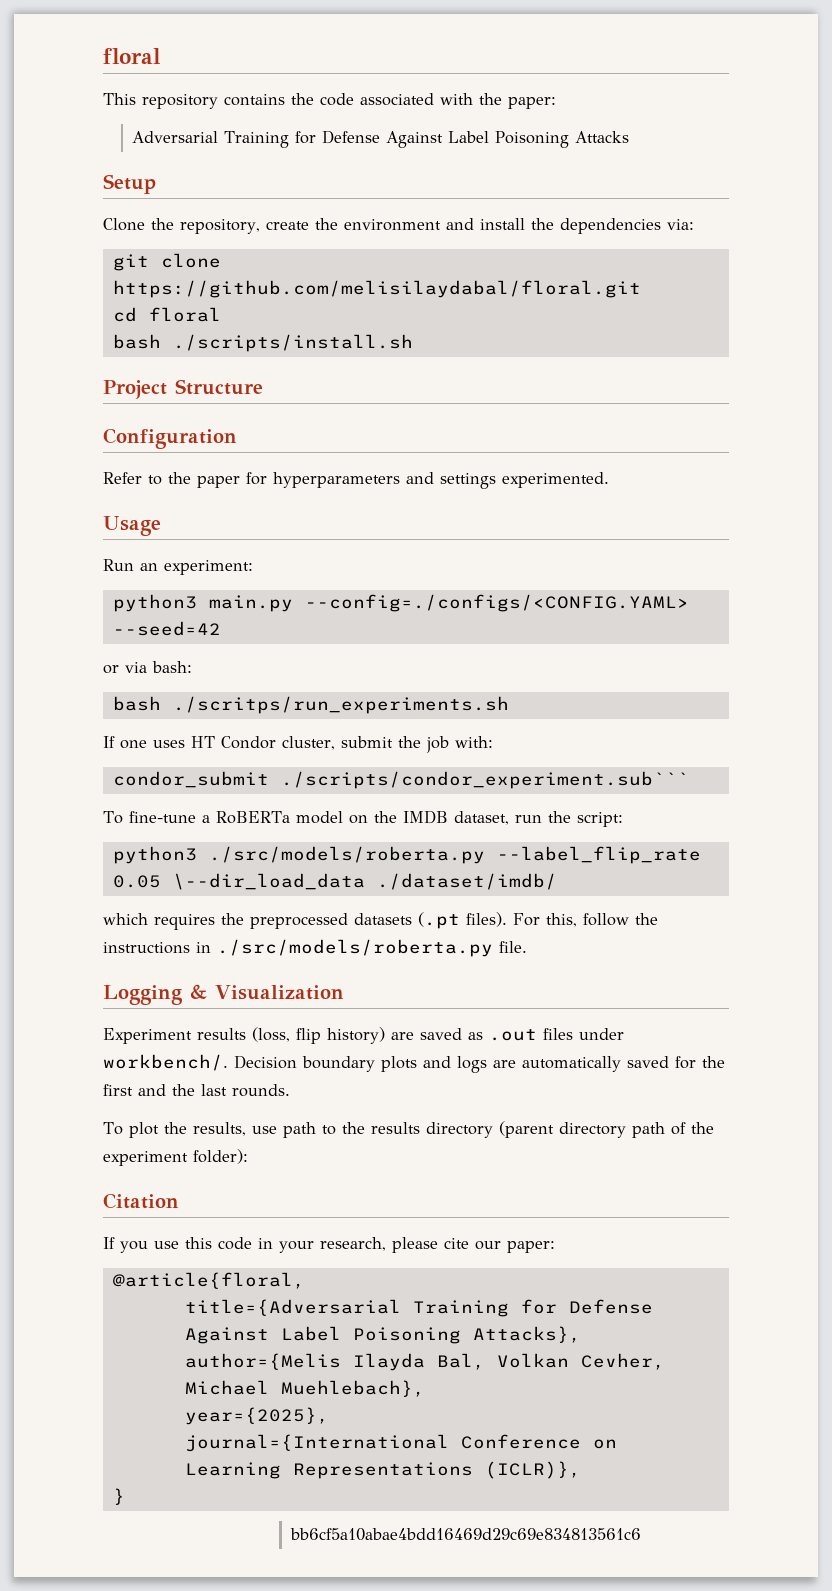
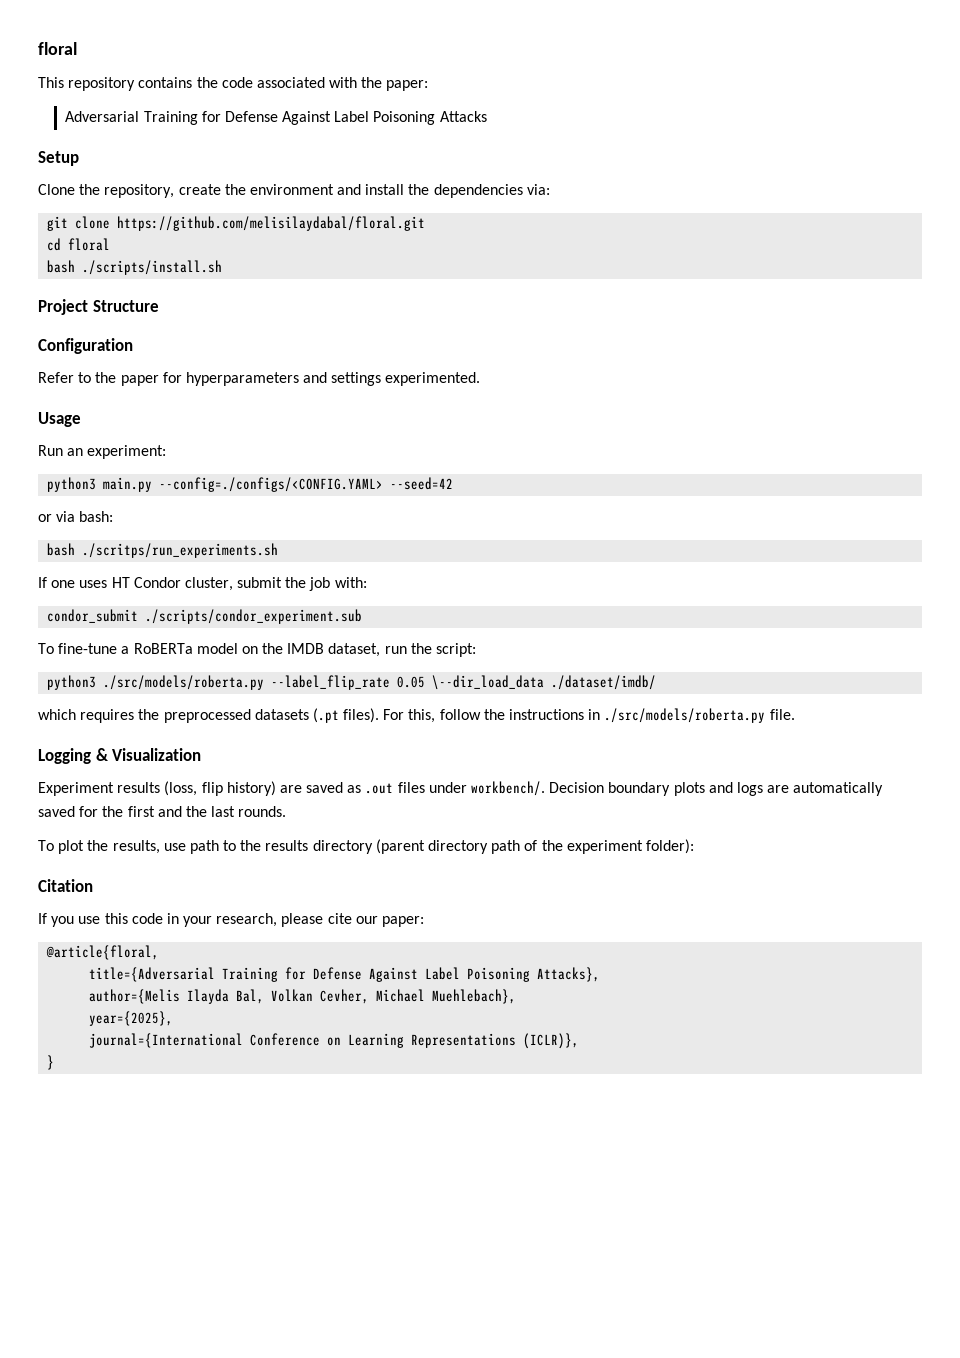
[280,771,689,789] ./scripts/condor_experiment.sub``` -> [145,609,363,624] ./scripts/condor_experiment.sub
[289,1528,641,1541] // bb6cf5a10abae4bdd16469d29c69e834813561c6 -> (55, 1062) none

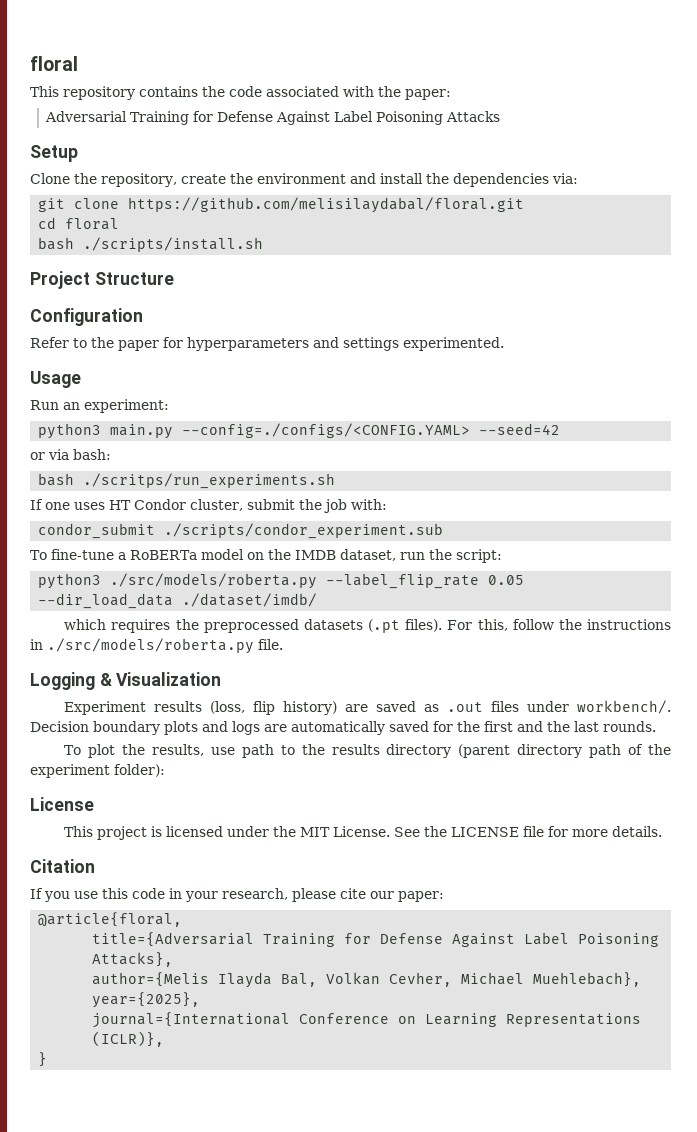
[432,675,545,690] \--dir_load_data -> [38,593,174,609] --dir_load_data
(694, 846) none -> [30,797,94,811] [64,826,663,840] // License // This project is licensed under the MIT License. See the LICENSE file for more details.

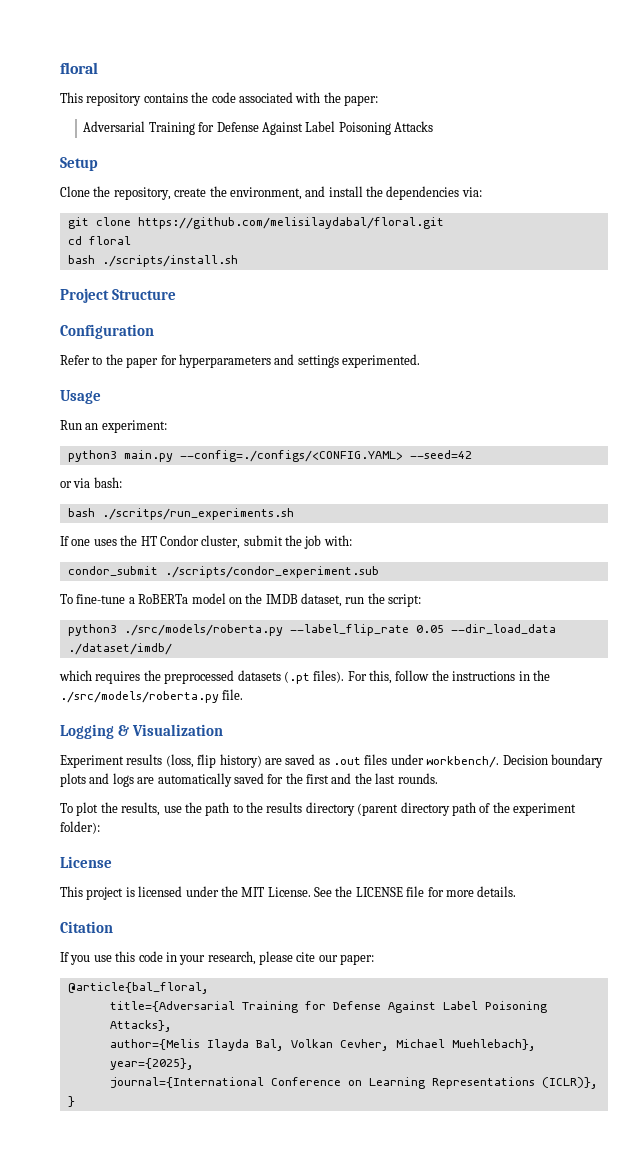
[256,173,346,184] environment -> [229,187,302,200] environment,
(105, 506) none -> [120,535,138,546] the
(43, 644) none -> [532,670,550,681] the
(235, 751) none -> [184,802,202,813] the
[38,912,183,927] @article{floral, -> [67,982,209,994] @article{bal_floral,

